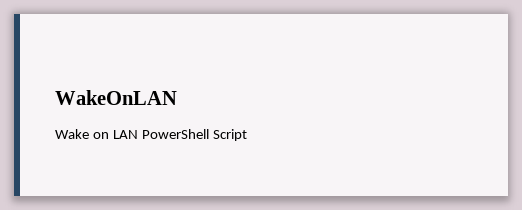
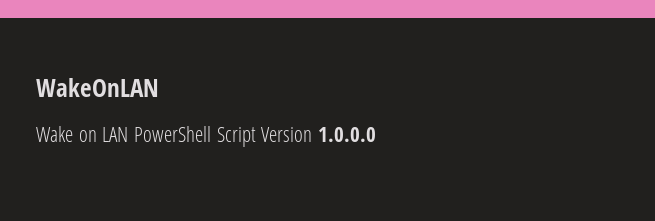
(247, 135) none -> [261,127,377,142] Version 1.0.0.0

